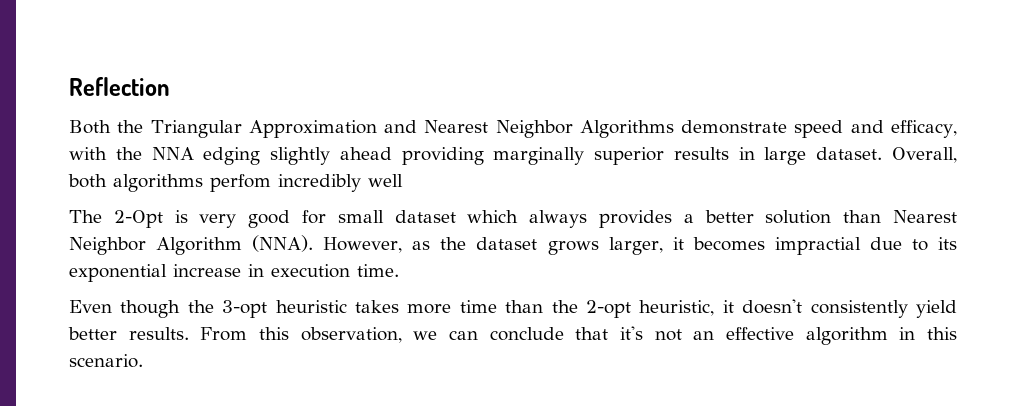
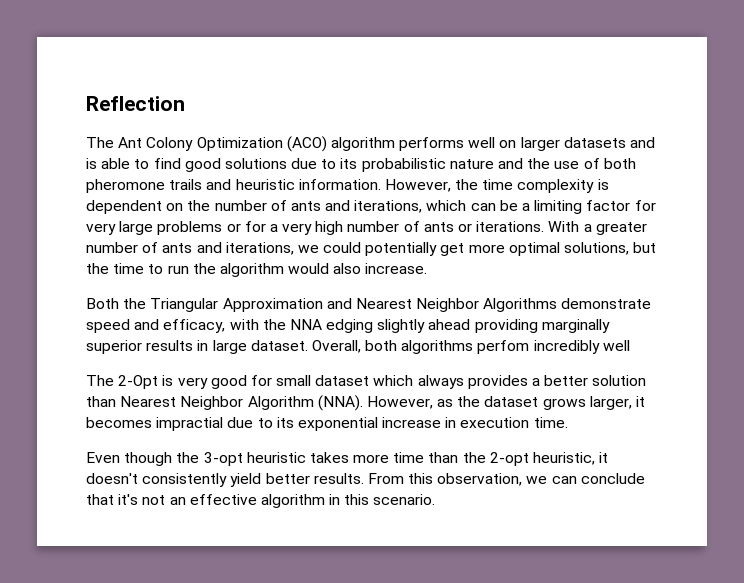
(170, 86) none -> [86,136,656,152] [86,158,636,172] [86,179,609,193] [86,200,656,214] [86,221,647,235] [86,242,657,256] [86,263,428,277] // The Ant Colony Optimization (ACO) algorithm performs well on larger datasets and is able to find good solutions due to its probabilistic nature and the use of both pheromone trails and heuristic information. However, the time complexity is dependent on the number of ants and iterations, which can be a limiting factor for very large problems or for a very high number of ants or iterations. With a greater number of ants and iterations, we could potentially get more optimal solutions, but the time to run the algorithm would also increase.

